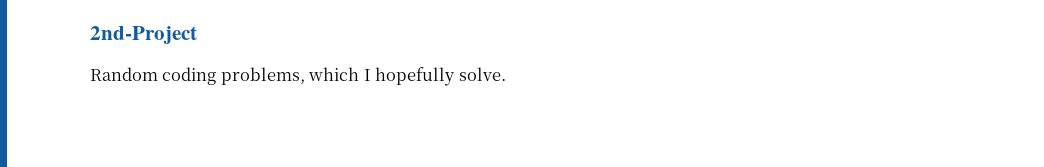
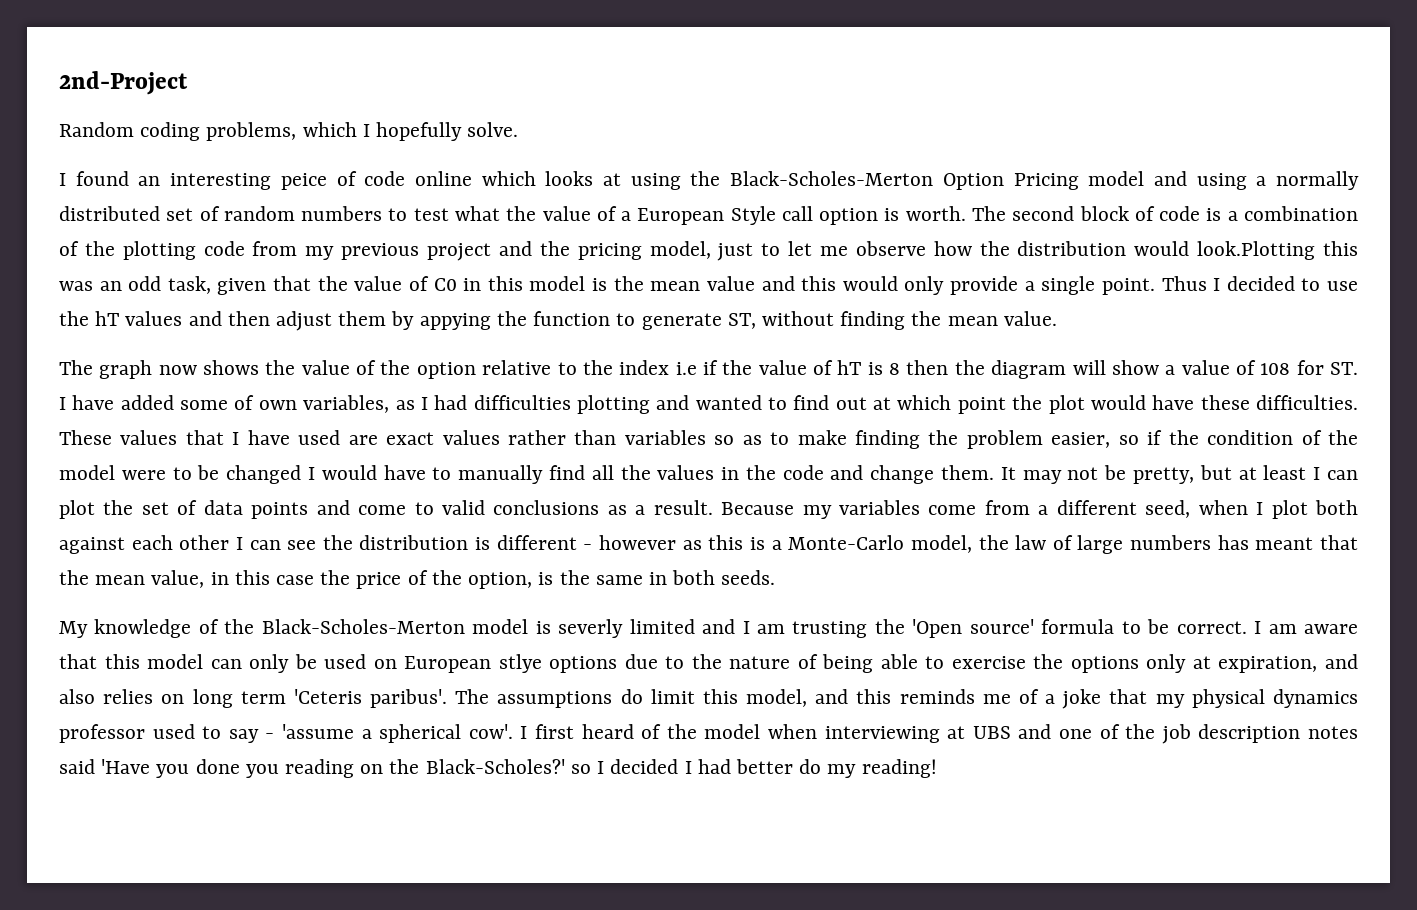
(506, 74) none -> [59,171,1360,190] [59,206,1358,225] [59,241,1358,261] [59,276,1358,295] [59,311,1057,331] [59,360,1358,379] [59,395,1358,414] [59,430,1359,449] [59,465,1358,484] [59,500,1359,519] [59,535,1359,554] [59,570,776,589] [59,619,1359,638] [59,654,1358,673] [59,689,1358,709] [59,724,1358,744] [59,759,937,778] // I found an interesting peice of code online which looks at using the Black-Scholes-Merton Option Pricing model and using a normally distributed set of random numbers to test what the value of a European Style call option is worth. The second block of code is a combination of the plotting code from my previous project and the pricing model, just to let me observe how the distribution would look.Plotting this was an odd task, given that the value of C0 in this model is the mean value and this would only provide a single point. Thus I decided to use the hT values and then adjust them by appying the function to generate ST, without finding the mean value. // The graph now shows the value of the option relative to the index i.e if the value of hT is 8 then the diagram will show a value of 108 for ST. I have added some of own variables, as I had difficulties plotting and wanted to find out at which point the plot would have these difficulties. These values that I have used are exact values rather than variables so as to make finding the problem easier, so if the condition of the model were to be changed I would have to manually find all the values in the code and change them. It may not be pretty, but at least I can plot the set of data points and come to valid conclusions as a result. Because my variables come from a different seed, when I plot both against each other I can see the distribution is different - however as this is a Monte-Carlo model, the law of large numbers has meant that the mean value, in this case the price of the option, is the same in both seeds. // My knowledge of the Black-Scholes-Merton model is severly limited and I am trusting the 'Open source' formula to be correct. I am aware that this model can only be used on European stlye options due to the nature of being able to exercise the options only at expiration, and also relies on long term 'Ceteris paribus'. The assumptions do limit this model, and this reminds me of a joke that my physical dynamics professor used to say - 'assume a spherical cow'. I first heard of the model when interviewing at UBS and one of the job description notes said 'Have you done you reading on the Black-Scholes?' so I decided I had better do my reading!

